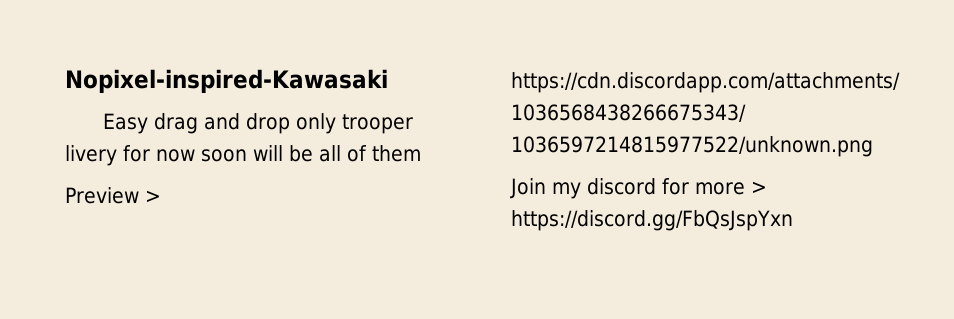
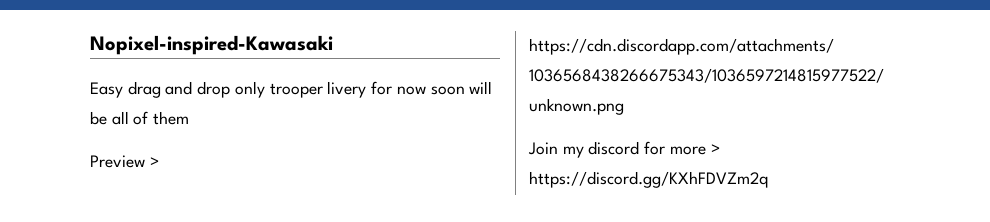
[511,210,793,231] https://discord.gg/FbQsJspYxn -> [529,171,768,188] https://discord.gg/KXhFDVZm2q

